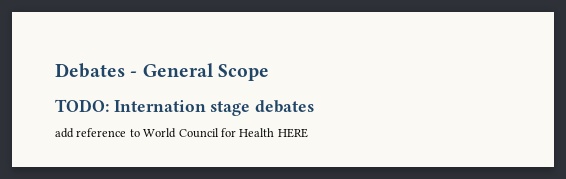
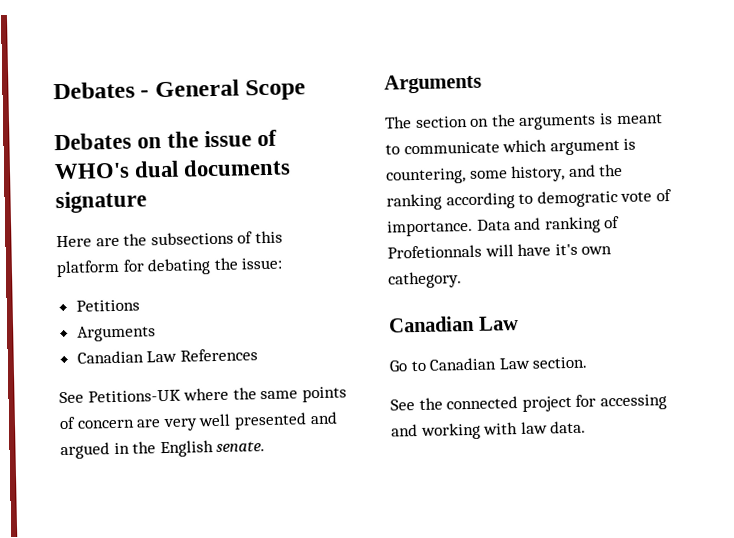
[55,99,315,116] [55,128,308,138] TODO: Internation stage debates // add reference to World Council for Health HERE -> [54,129,278,151] [54,158,292,180] [55,190,147,214] [56,230,283,248] [56,257,283,278] [75,299,140,312] [76,325,156,342] [76,348,258,364] [59,386,347,404] [59,411,338,432] [60,440,266,460] [384,73,482,94] [384,113,663,130] [385,138,637,156] [386,163,624,185] [386,188,672,211] [387,216,621,237] [387,243,613,259] [388,271,462,289] [388,315,519,333] [389,356,588,372] [390,394,667,412] [391,420,587,440] Debates on the issue of WHO's dual documents signature // Here are the subsections of this platform for debating the issue: // Petitions // Arguments // Canadian Law References // See Petitions-UK where the same points of concern are very well presented and argued in the English senate. // Arguments // The section on the arguments is meant to communicate which argument is countering, some history, and the ranking according to demogratic vote of importance. Data and ranking of Profetionnals will have it's own cathegory. // Canadian Law // Go to Canadian Law section. // See the connected project for accessing and working with law data.

